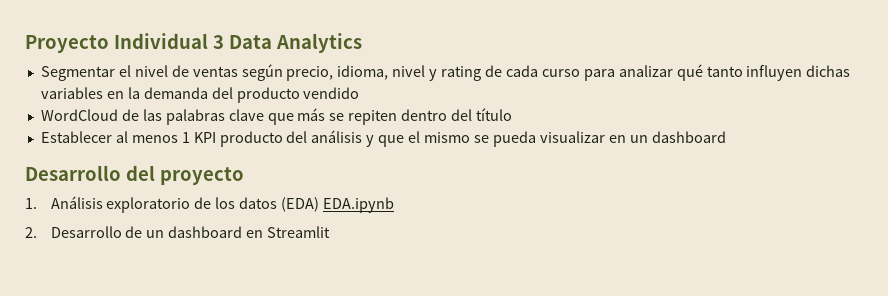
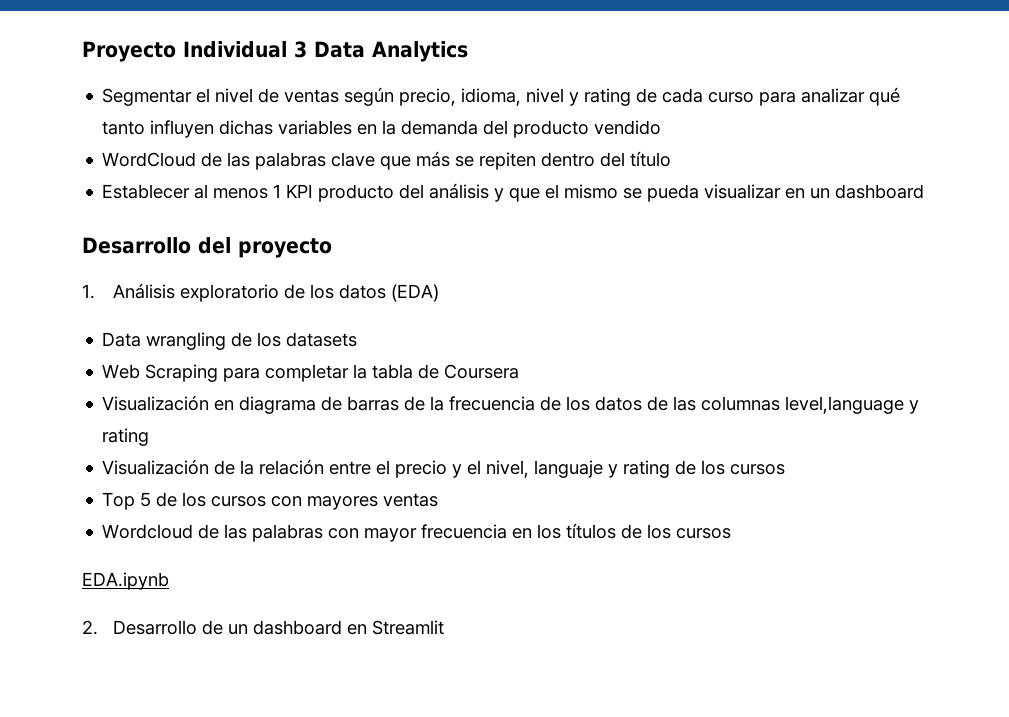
(320, 204) none -> [102,332,358,350] [102,364,520,382] [102,395,920,414] [102,428,150,446] [102,459,786,478] [102,492,439,510] [102,523,732,542] // Data wrangling de los datasets // Web Scraping para completar la tabla de Coursera // Visualización en diagrama de barras de la frecuencia de los datos de las columnas level,language y rating // Visualización de la relación entre el precio y el nivel, languaje y rating de los cursos // Top 5 de los cursos con mayores ventas // Wordcloud de las palabras con mayor frecuencia en los títulos de los cursos //

